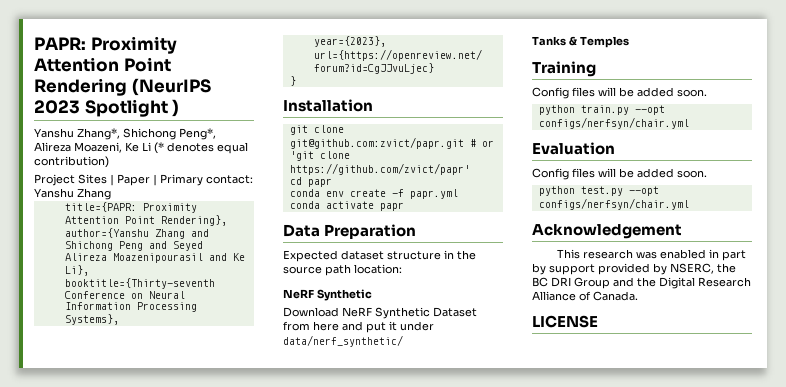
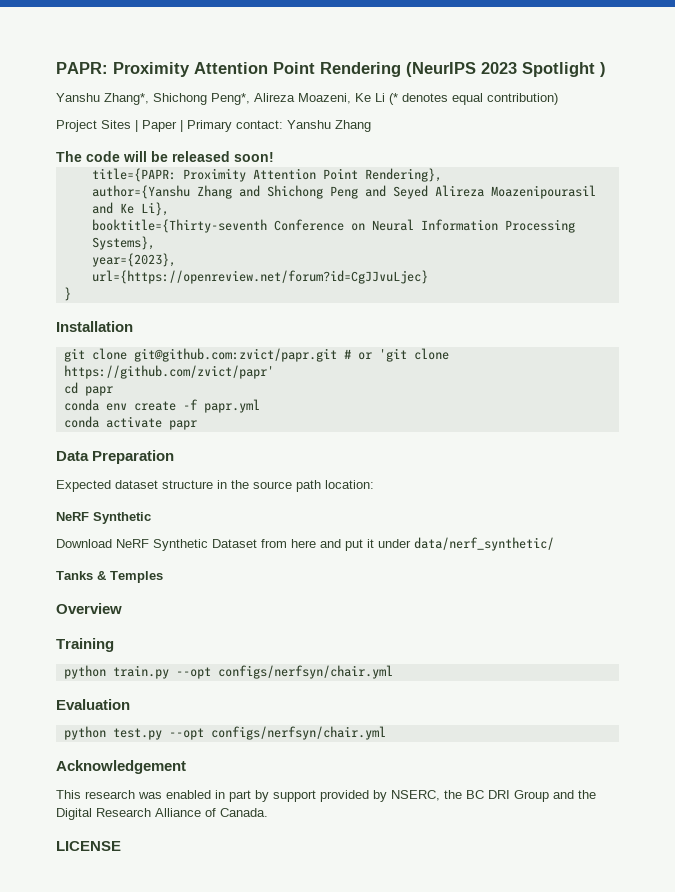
(111, 194) none -> [56,151,274,162] // The code will be released soon!
(629, 42) none -> [56,603,122,614] // Overview
[532,87,707,99] // Config files will be added soon. -> (114, 645) none
[532,168,707,180] // Config files will be added soon. -> (130, 704) none

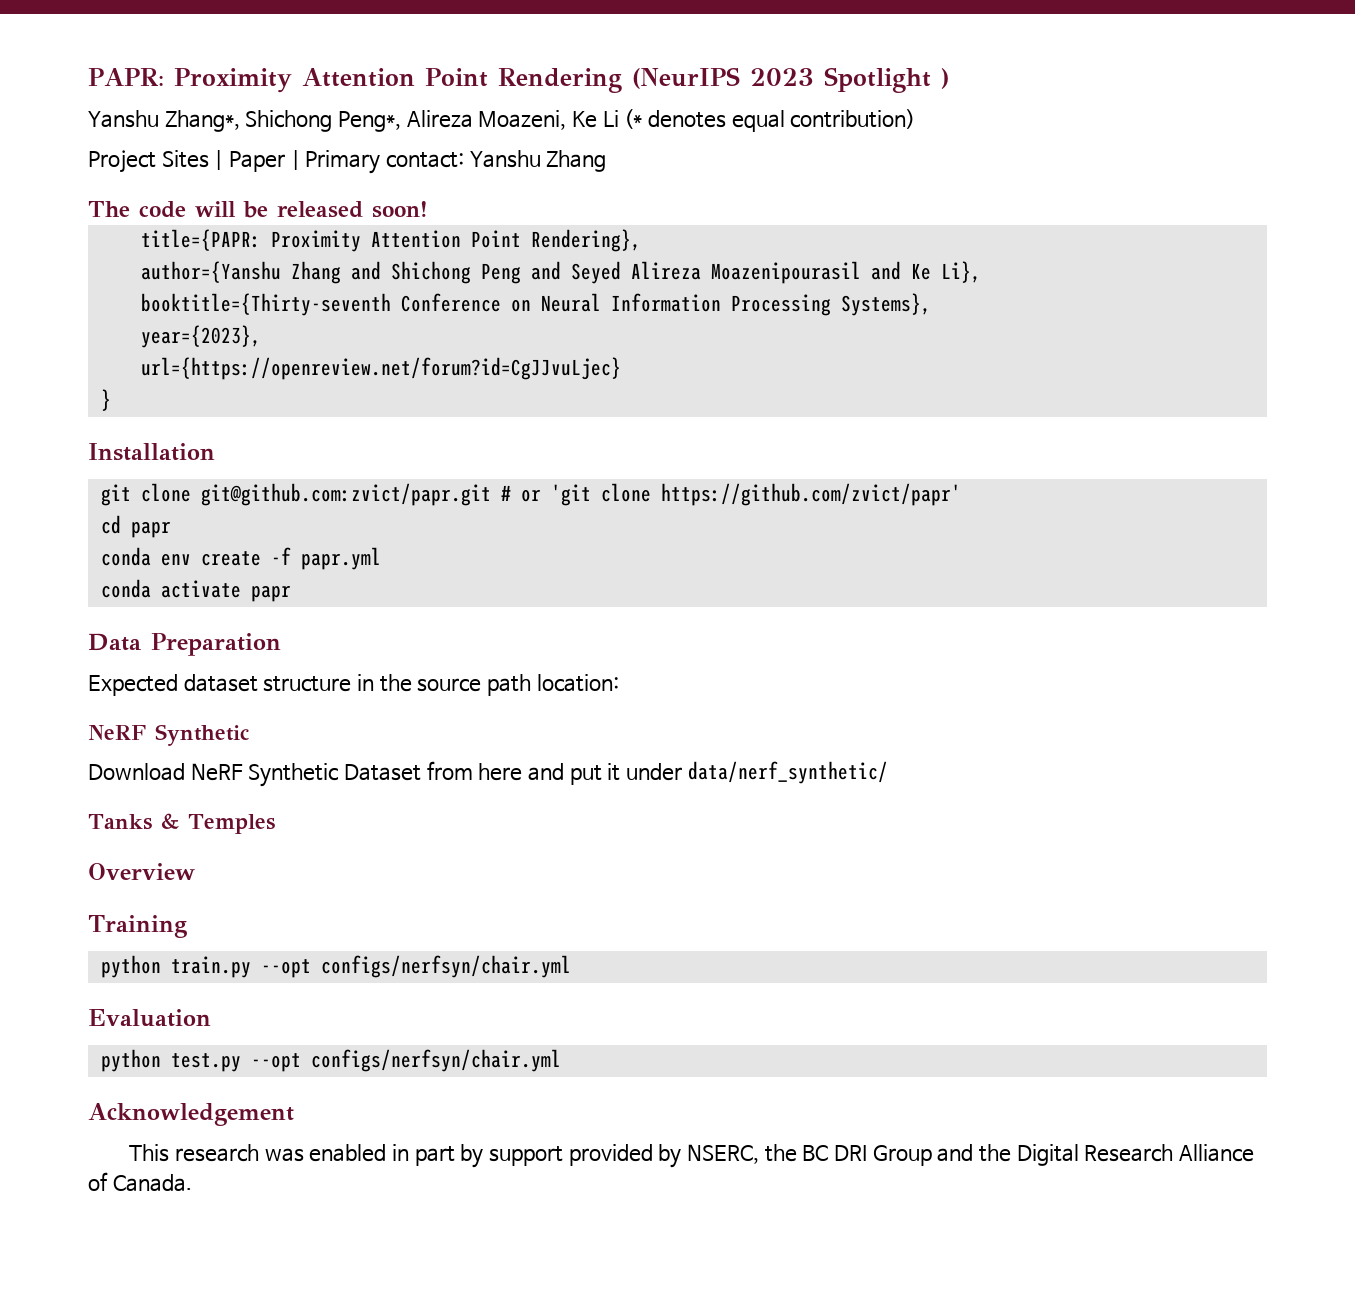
[56,841,121,851] // LICENSE -> (192, 1183) none

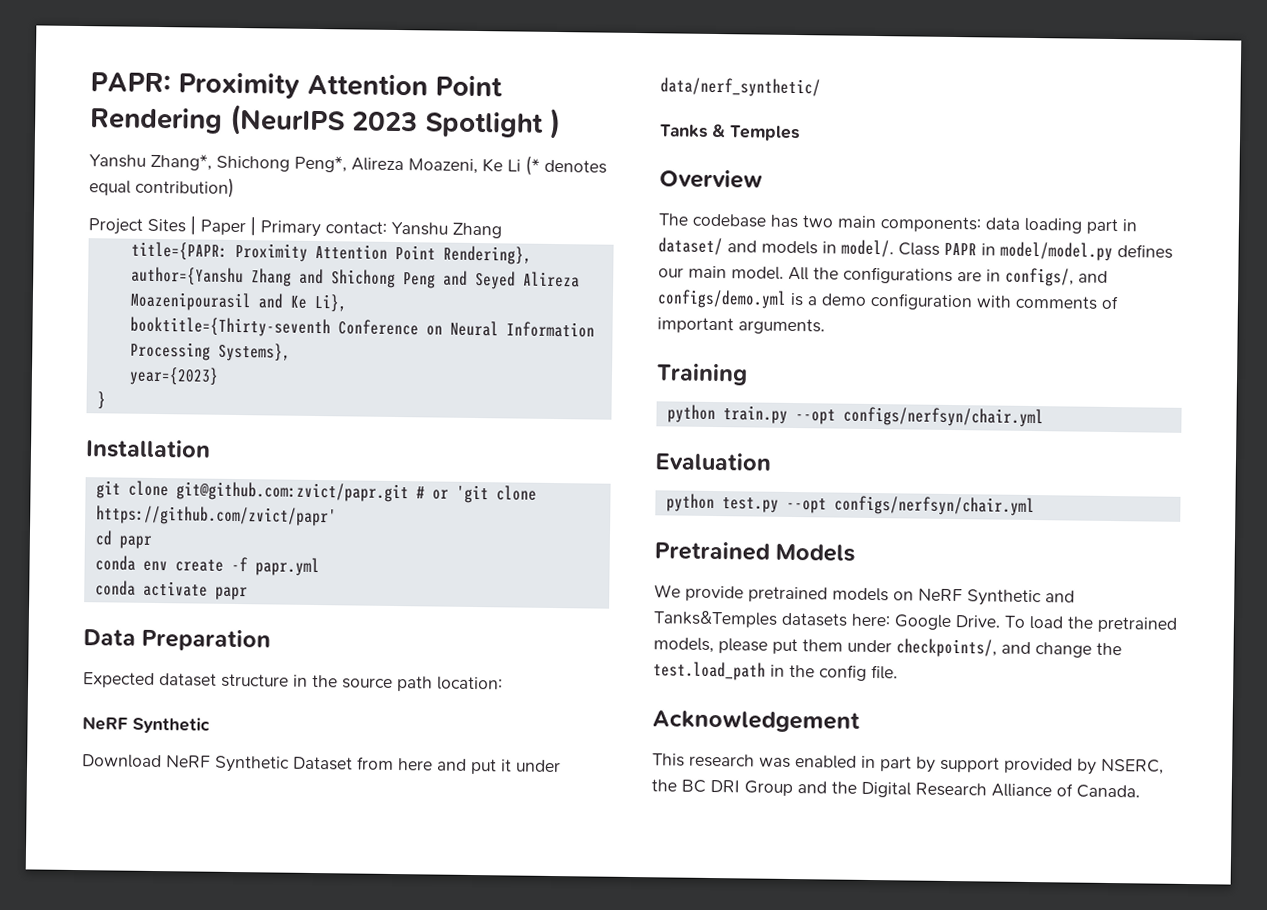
[88,201,428,218] // The code will be released soon! -> (502, 230) none
[140,325,261,348] [140,357,621,380] year={2023}, // url={https://openreview.net/forum?id=CgJJvuLjec} -> [128,366,219,386] year={2023}
(195, 871) none -> [658,213,1138,235] [658,237,1173,262] [658,265,1108,287] [657,289,1119,311] [657,317,825,335] // The codebase has two main components: data loading part in dataset/ and models in model/. Class PAPR in model/model.py defines our main model. All the configurations are in configs/, and configs/demo.yml is a demo configuration with comments of important arguments.
(561, 1060) none -> [654,541,856,562] [654,584,1075,607] [653,610,1177,633] [653,637,1122,658] [653,661,898,681] // Pretrained Models // We provide pretrained models on NeRF Synthetic and Tanks&Temples datasets here: Google Drive. To load the pretrained models, please put them under checkpoints/, and change the test.load_path in the config file.

